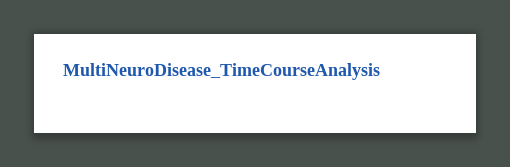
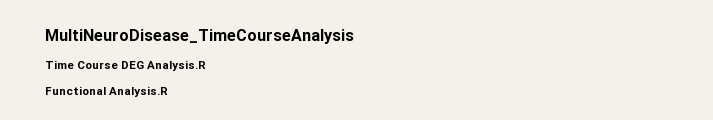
(380, 71) none -> [45,60,207,71] [45,86,169,97] // Time Course DEG Analysis.R // Functional Analysis.R

